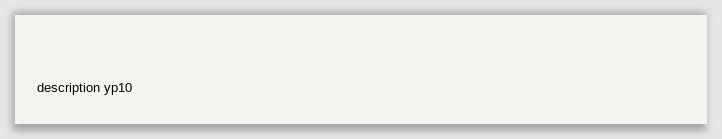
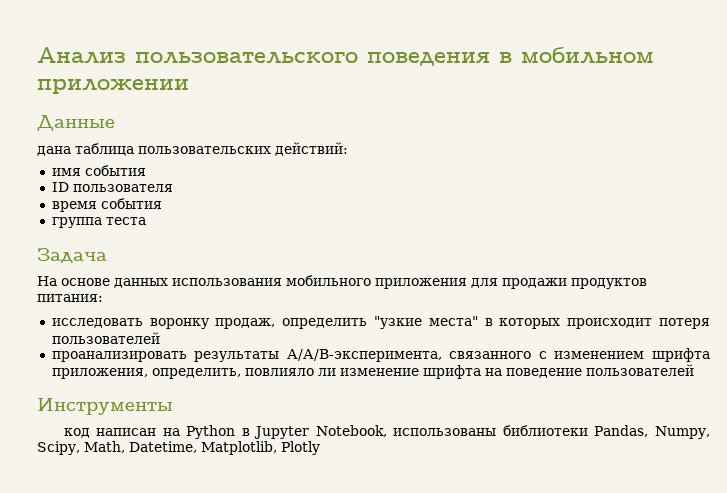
[37,83,132,95] description yp10 -> [37,47,654,66] [37,79,189,94] [37,115,115,131] [37,142,348,156] [51,165,146,176] [51,182,173,192] [51,198,162,212] [51,217,146,228] [37,248,107,263] [37,275,647,289] [37,294,103,302] [51,316,710,329] [51,332,160,344] [51,348,710,362] [51,364,694,379] [37,398,173,415] [63,425,711,439] [37,441,320,455] Анализ пользовательского поведения в мобильном приложении // Данные // дана таблица пользовательских действий: // имя события // ID пользователя // время события // группа теста // Задача // На основе данных использования мобильного приложения для продажи продуктов питания: // исследовать воронку продаж, определить "узкие места" в которых происходит потеря пользователей // проанализировать результаты А/А/В-эксперимента, связанного с изменением шрифта приложения, определить, повлияло ли изменение шрифта на поведение пользователей // Инструменты // код написан на Python в Jupyter Notebook, использованы библиотеки Pandas, Numpy, Scipy, Math, Datetime, Matplotlib, Plotly

